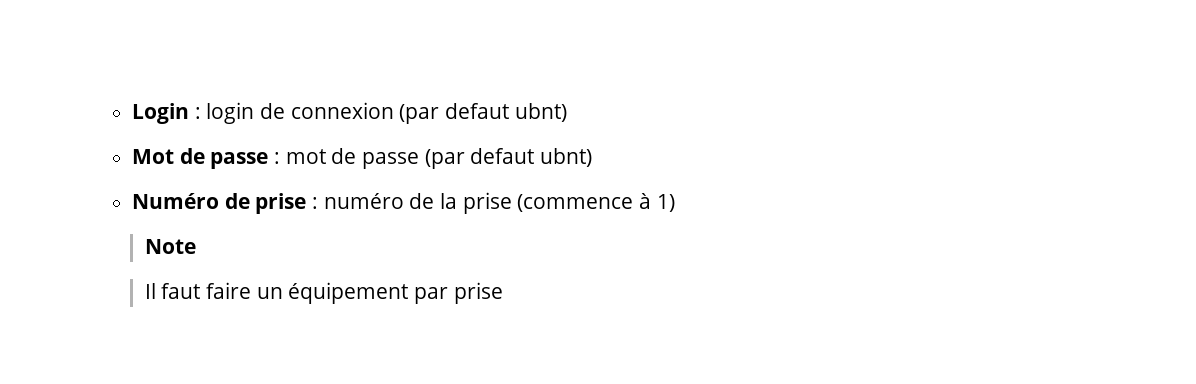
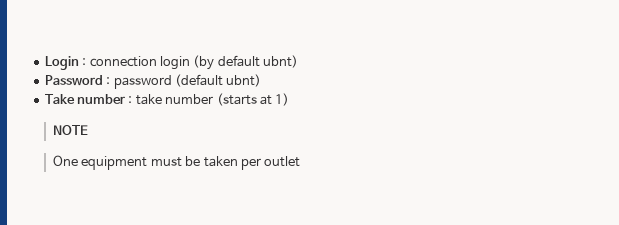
[206,102,567,124] [132,148,593,169] [132,192,675,214] [144,239,196,254] [144,282,503,304] login de connexion (par defaut ubnt) // Mot de passe : mot de passe (par defaut ubnt) // Numéro de prise : numéro de la prise (commence à 1) // Note // Il faut faire un équipement par prise -> [89,55,298,70] [44,74,262,89] [44,93,290,106] [53,125,89,135] [53,155,301,170] connection login (by default ubnt) // Password : password (default ubnt) // Take number : take number (starts at 1) // NOTE // One equipment must be taken per outlet

